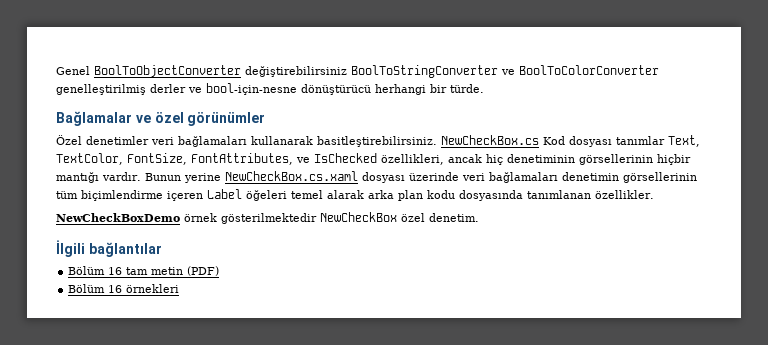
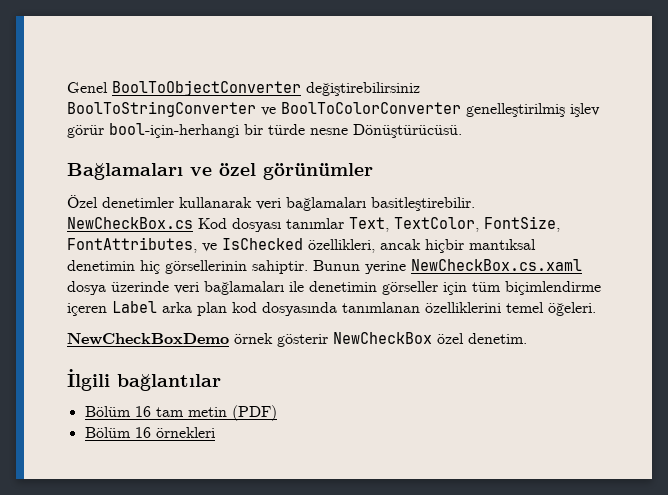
[150,83,484,95] [56,111,132,126] derler ve bool-için-nesne dönüştürücü herhangi bir türde. // Bağlamalar -> [570,103,600,117] [67,123,462,138] [67,163,183,180] işlev görür bool-için-herhangi bir türde nesne Dönüştürücüsü. // Bağlamaları
[151,136,437,147] veri bağlamaları kullanarak basitleştirebilirsiniz. -> [179,197,475,211] kullanarak veri bağlamaları basitleştirebilir.
[486,154,691,165] [56,172,141,183] hiç denetiminin görsellerinin hiçbir mantığı vardır. -> [425,239,536,253] [67,260,308,274] hiçbir mantıksal denetimin hiç görsellerinin sahiptir.
[361,172,405,183] dosyası -> [67,281,106,295] dosya
[561,172,697,183] denetimin görsellerinin -> [289,281,467,295] ile denetimin görseller için
[246,190,364,201] öğeleri temel alarak -> (157, 307) none
[427,190,455,199] kodu -> [232,302,257,313] kod
[595,190,654,199] özellikler. -> [425,302,596,316] özelliklerini temel öğeleri.
[221,213,317,224] gösterilmektedir -> [277,334,328,347] gösterir

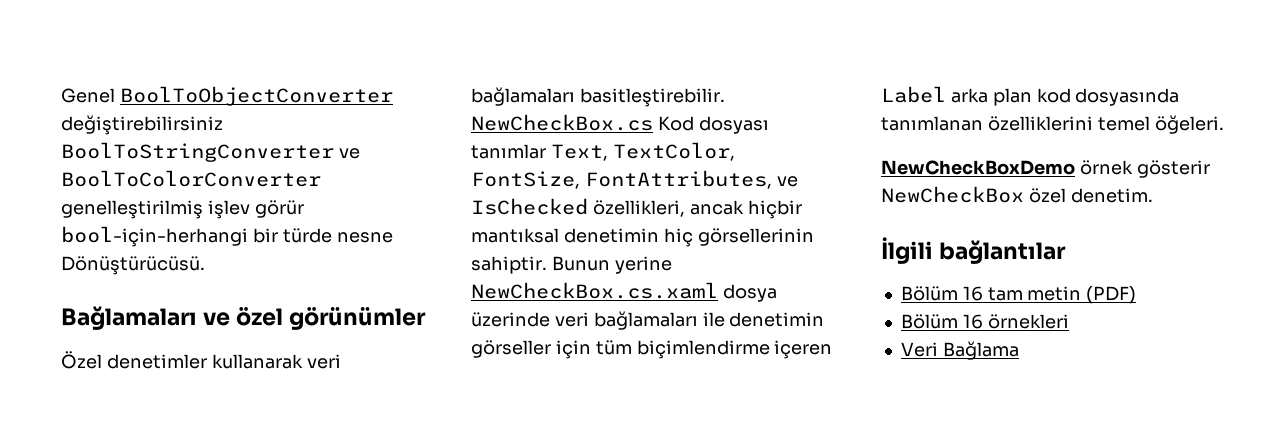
(215, 432) none -> [900,341,1019,360] // Veri Bağlama

